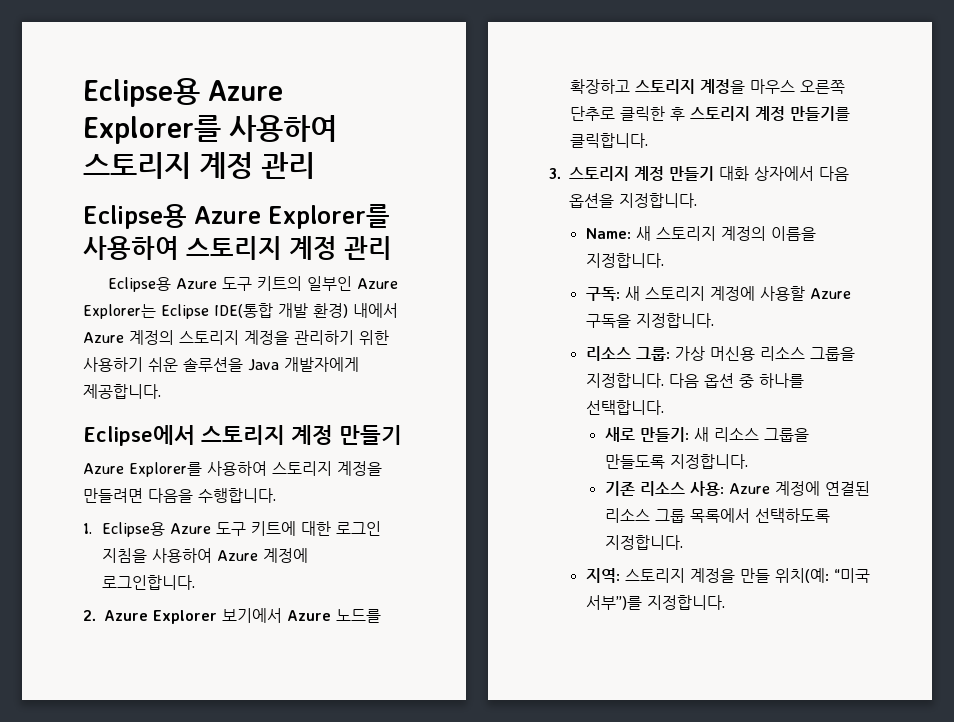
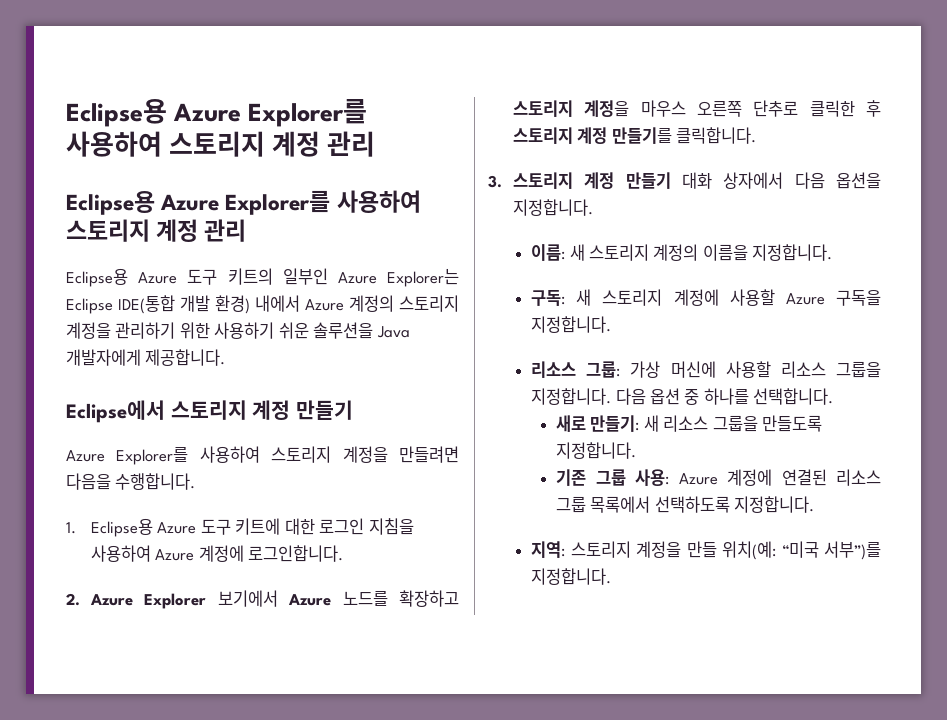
[585,228,631,239] Name: -> [531,244,566,261] 이름:
[709,346,755,361] 머신용 -> [670,361,771,378] 머신에 사용할
[639,481,685,496] 리소스 -> [595,469,626,486] 그룹

